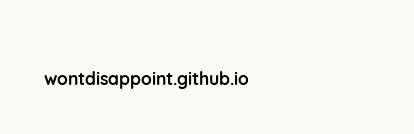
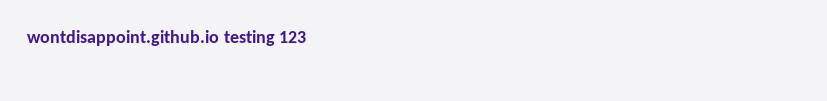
(249, 80) none -> [223,30,307,46] testing 123

